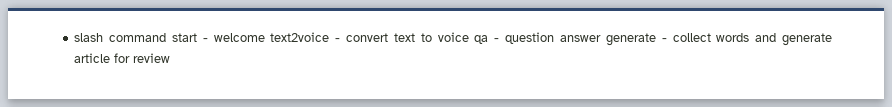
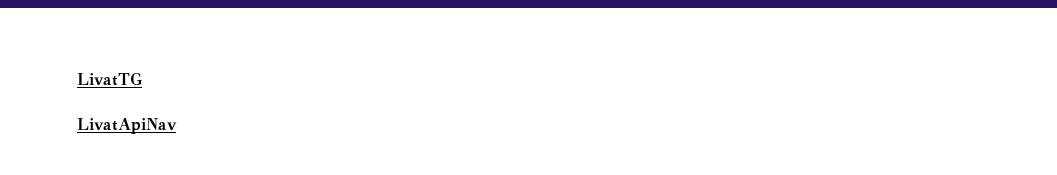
[74,32,832,46] [74,53,171,63] slash command start - welcome text2voice - convert text to voice qa - question answer generate - collect words and generate article for review -> [77,72,142,86] [77,118,177,134] LivatTG // LivatApiNav

